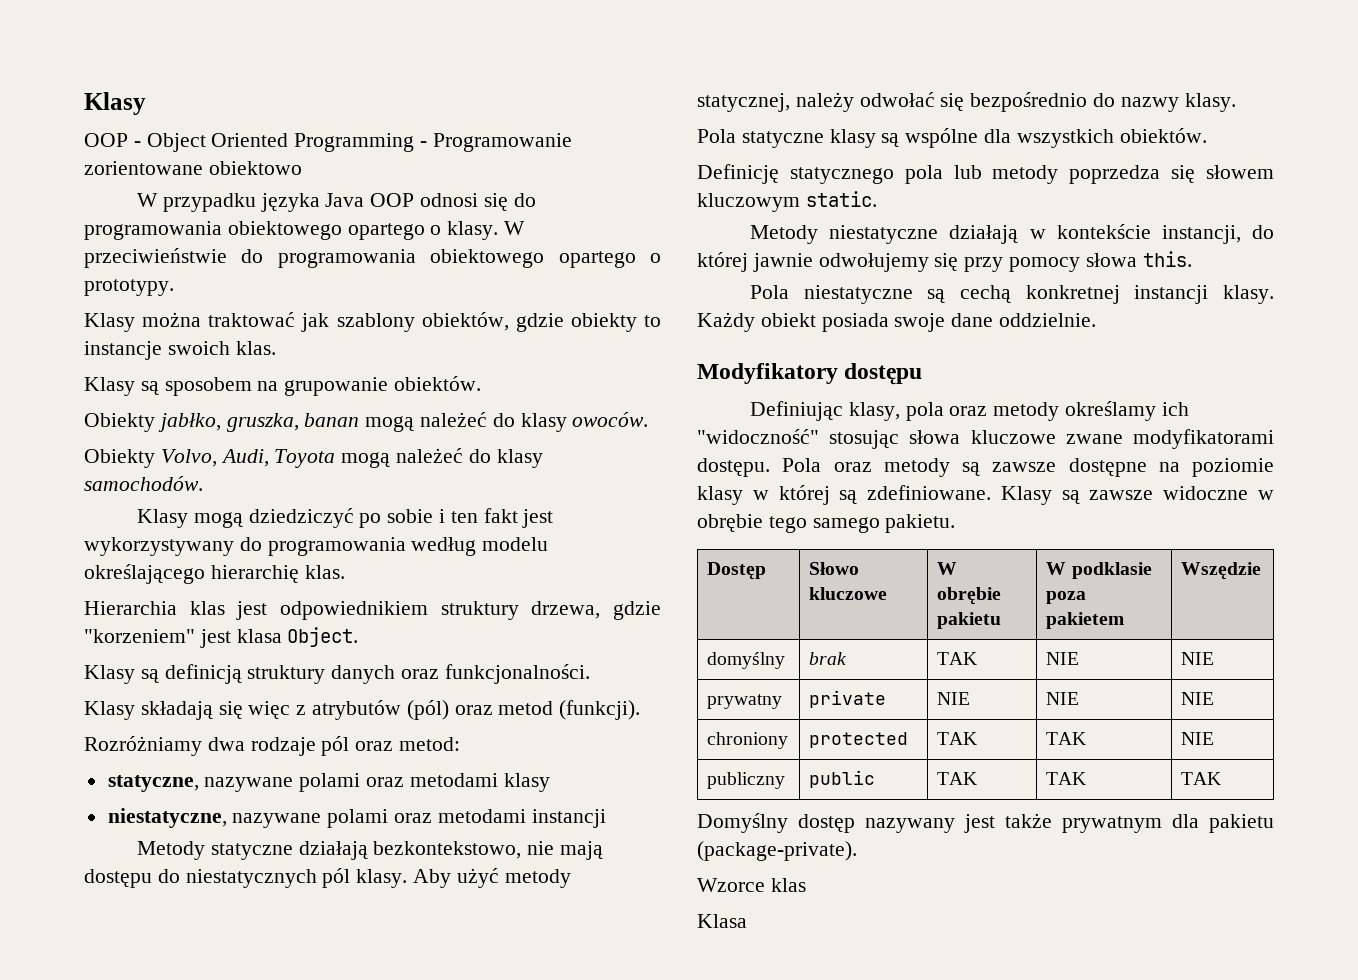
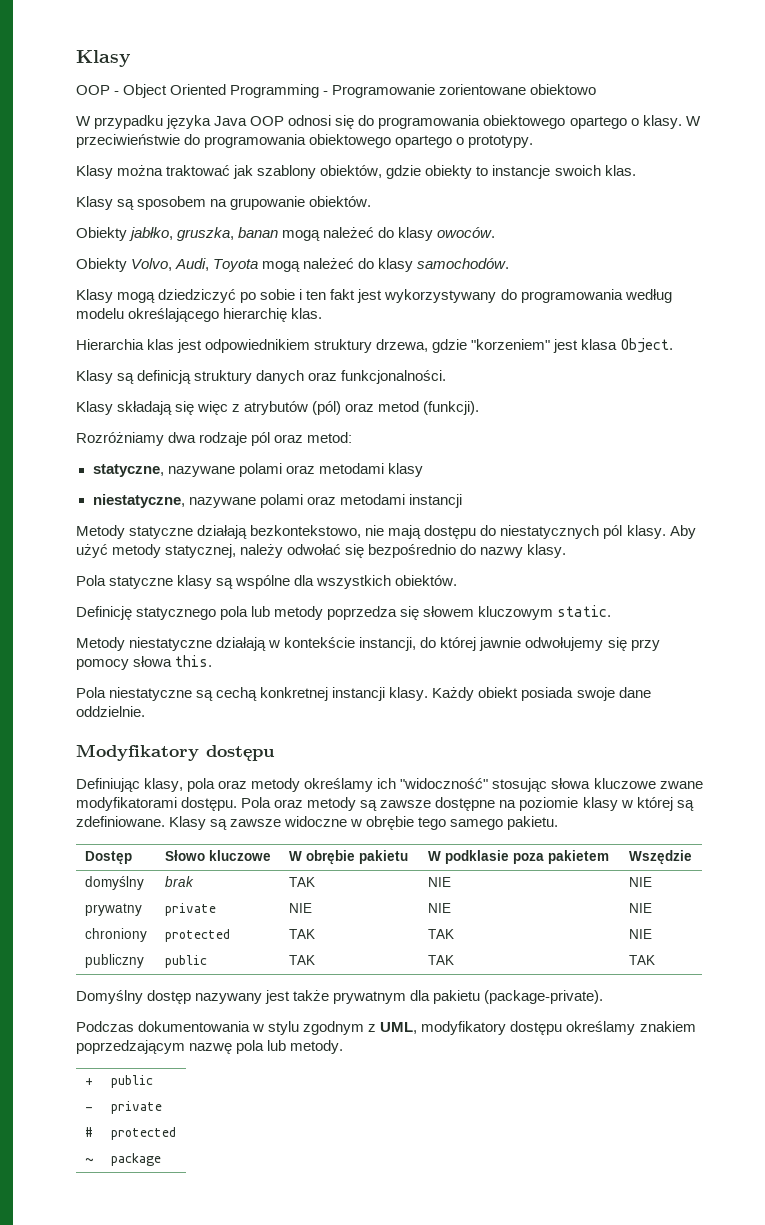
[697,878,806,892] [697,914,747,928] Wzorce klas // Klasa -> [76,1021,696,1035] [76,1040,344,1054] [84,1078,93,1085] [110,1075,153,1088] [84,1107,93,1111] [110,1101,162,1114] [84,1127,93,1137] [110,1127,176,1140] [84,1158,93,1163] [110,1153,161,1166] Podczas dokumentowania w stylu zgodnym z UML, modyfikatory dostępu określamy znakiem poprzedzającym nazwę pola lub metody. // + | public // - | private // # | protected // ~ | package

